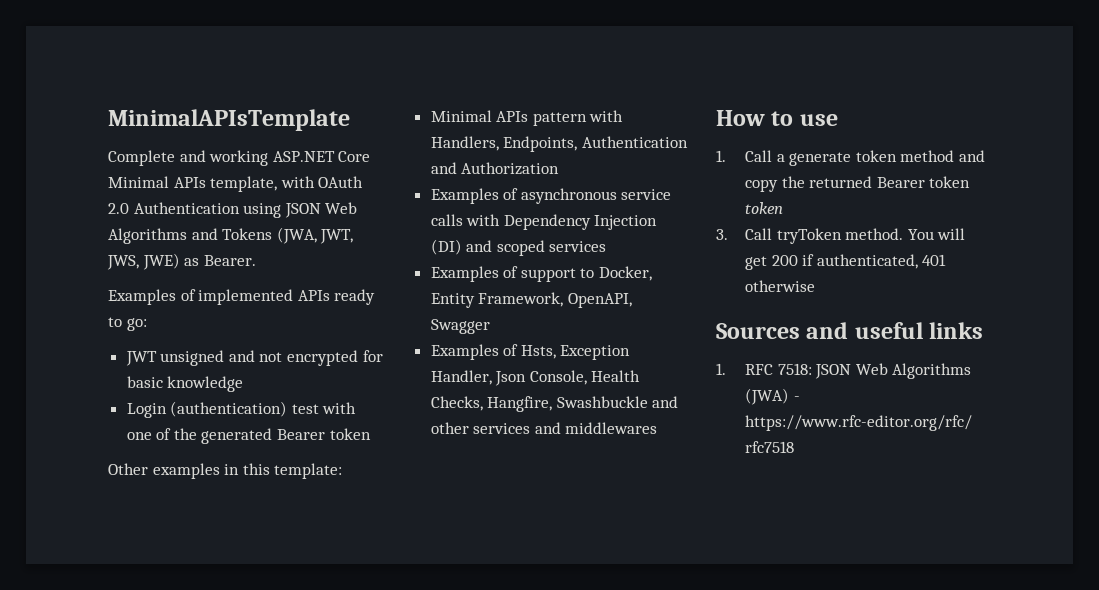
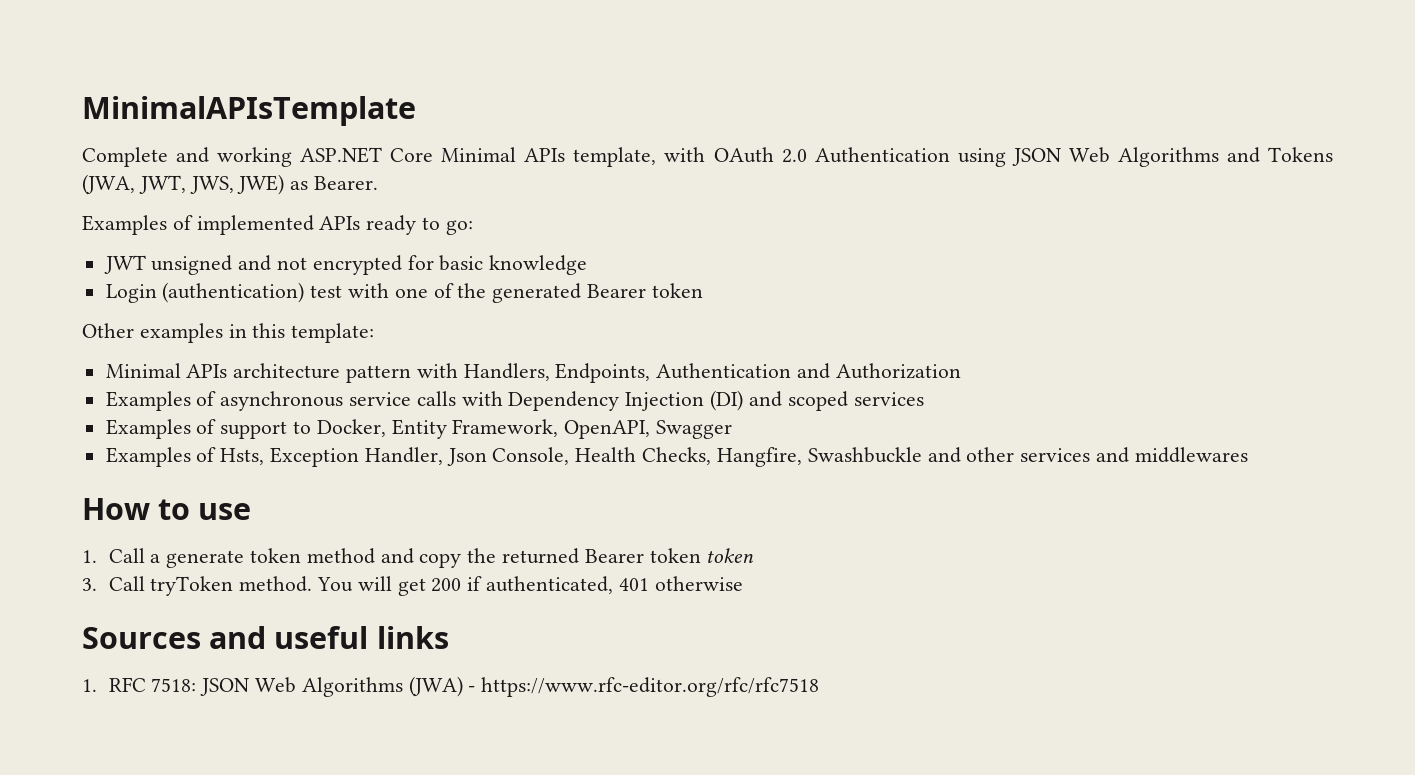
(529, 116) none -> [233,363,341,379] architecture

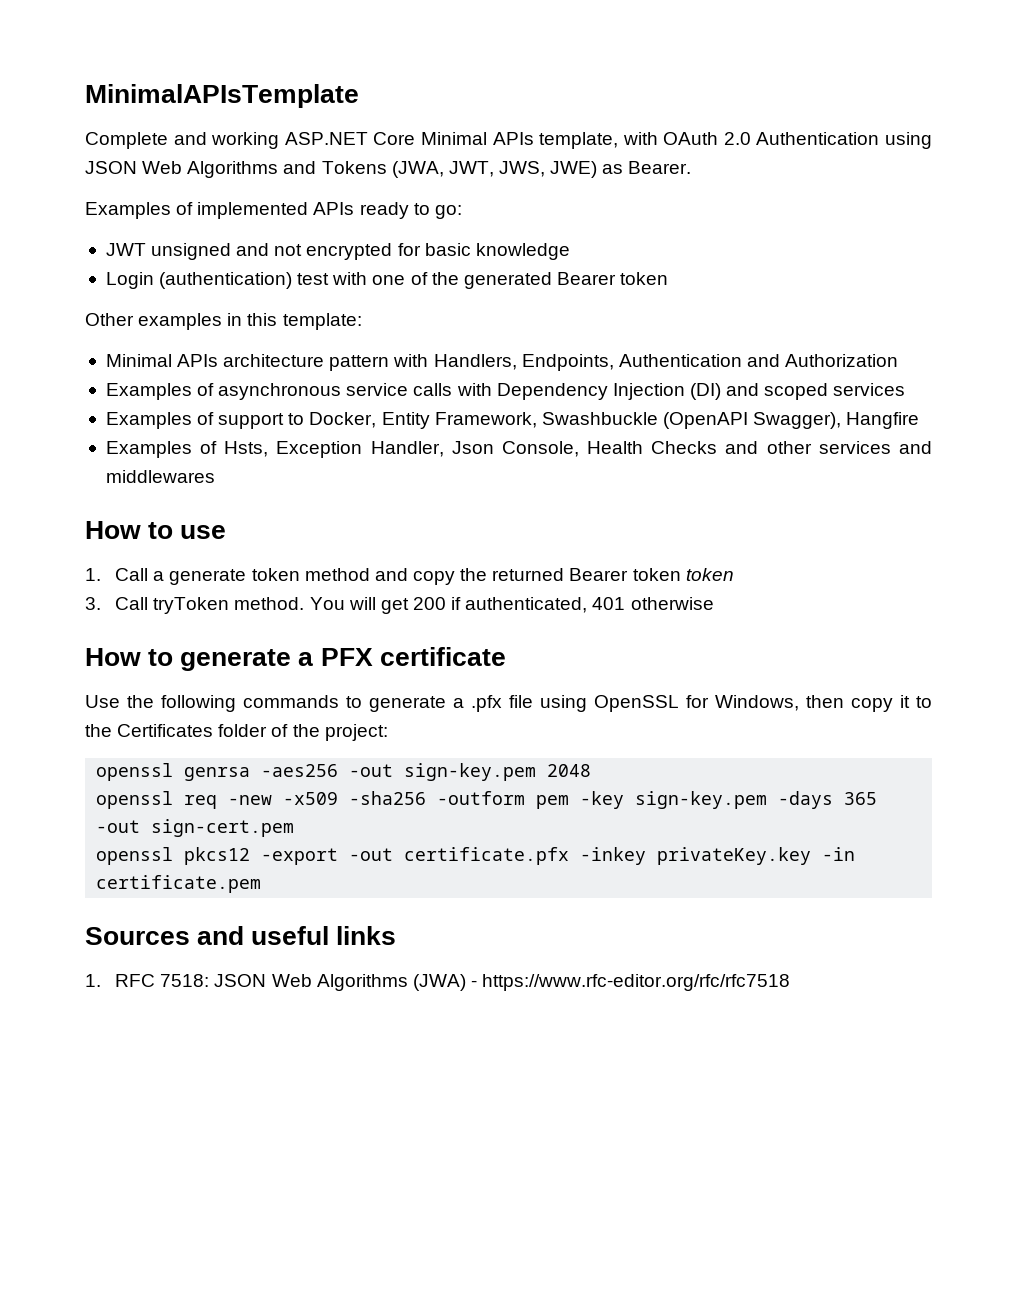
[564,420,733,439] OpenAPI, Swagger -> [541,412,920,429] Swashbuckle (OpenAPI Swagger), Hangfire
[642,447,922,467] Checks, Hangfire, Swashbuckle -> [651,441,718,454] Checks
(743, 583) none -> [85,647,506,671] [85,695,932,712] [85,724,388,741] [96,763,592,781] [96,791,878,809] [96,819,295,837] [96,847,856,865] [96,875,262,893] // How to generate a PFX certificate // Use the following commands to generate a .pfx file using OpenSSL for Windows, then copy it to the Certificates folder of the project: // openssl genrsa -aes256 -out sign-key.pem 2048 // openssl req -new -x509 -sha256 -outform pem -key sign-key.pem -days 365 -out sign-cert.pem // openssl pkcs12 -export -out certificate.pfx -inkey privateKey.key -in certificate.pem

